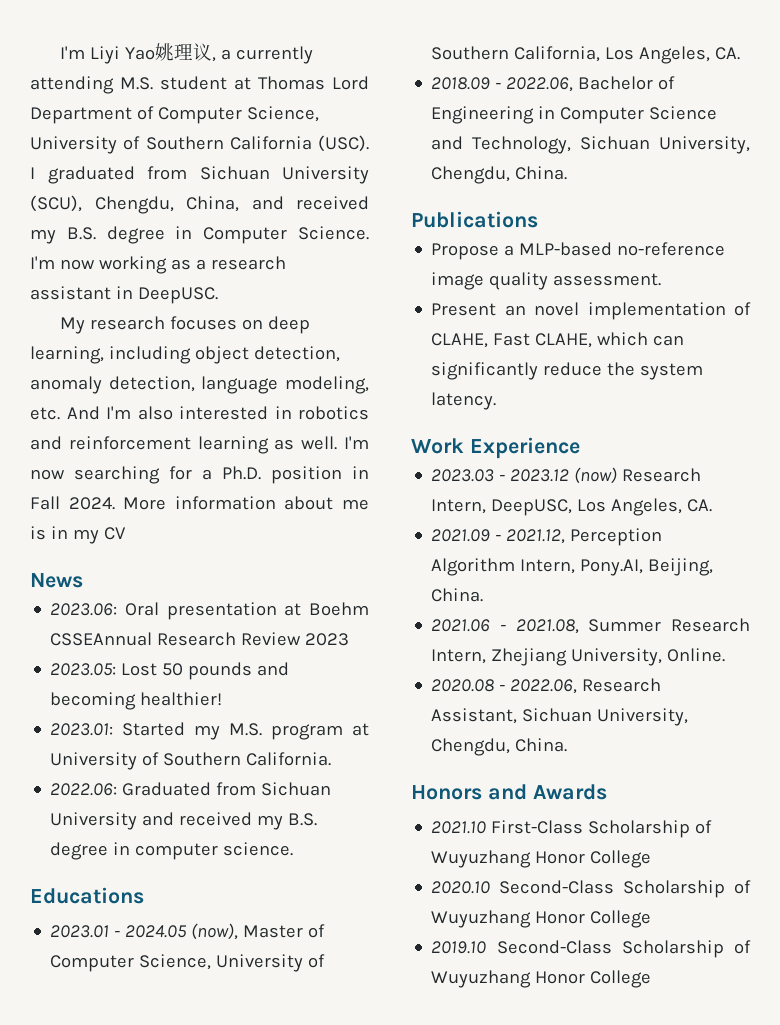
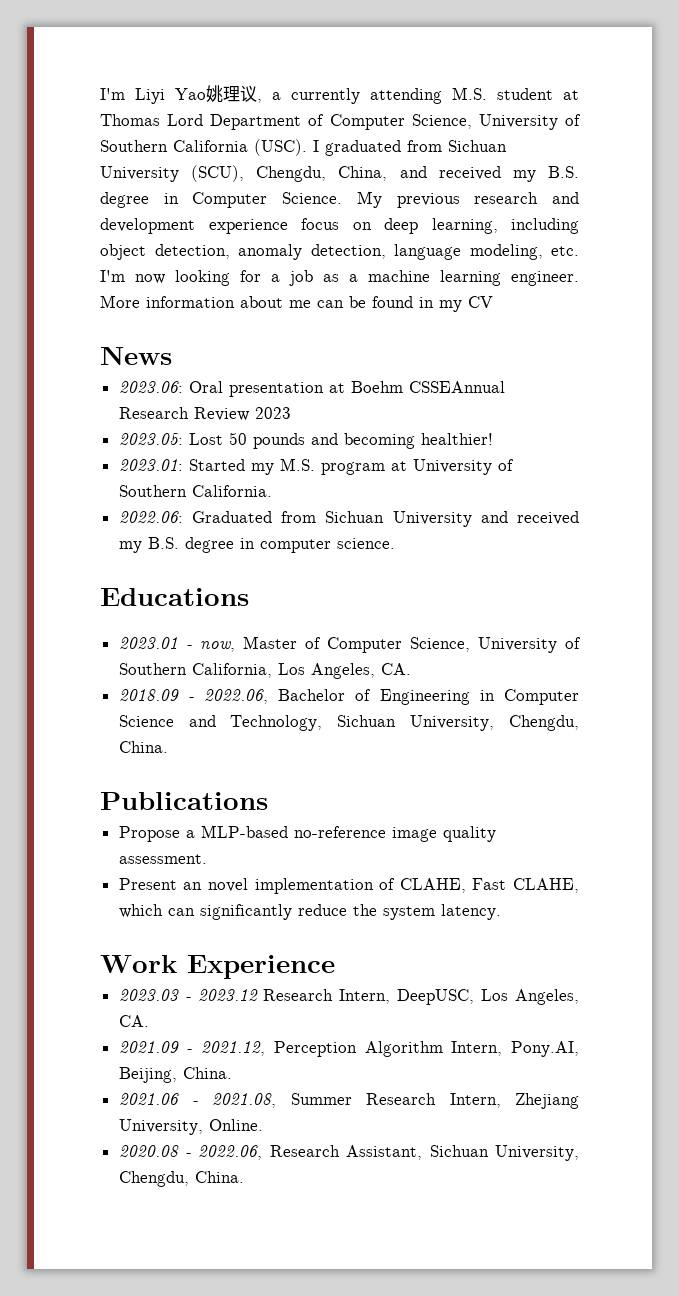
[30,256,286,274] [30,286,218,304] [60,316,238,334] I'm now working as a research assistant in DeepUSC. // My research focuses -> [356,191,579,208] [100,218,339,234] My previous research and development experience focus
[66,406,369,420] [30,436,369,454] [30,466,160,484] And I'm also interested in robotics and reinforcement learning as well. I'm now searching -> [100,270,230,286] I'm now looking
[222,466,369,484] [30,496,115,510] Ph.D. position in Fall 2024. -> [289,270,579,286] job as a machine learning engineer.
[30,526,46,540] is -> [317,296,413,308] can be found
[125,923,239,940] 2024.05 (now), -> [199,641,235,652] now,
[574,467,618,484] (now) -> (258, 995) none
[411,784,607,800] [431,820,713,838] [431,850,652,868] [431,880,751,898] [431,910,652,928] [431,940,751,958] [431,970,652,988] // Honors and Awards // 2021.10 First-Class Scholarship of Wuyuzhang Honor College // 2020.10 Second-Class Scholarship of Wuyuzhang Honor College // 2019.10 Second-Class Scholarship of Wuyuzhang Honor College -> (244, 1177) none

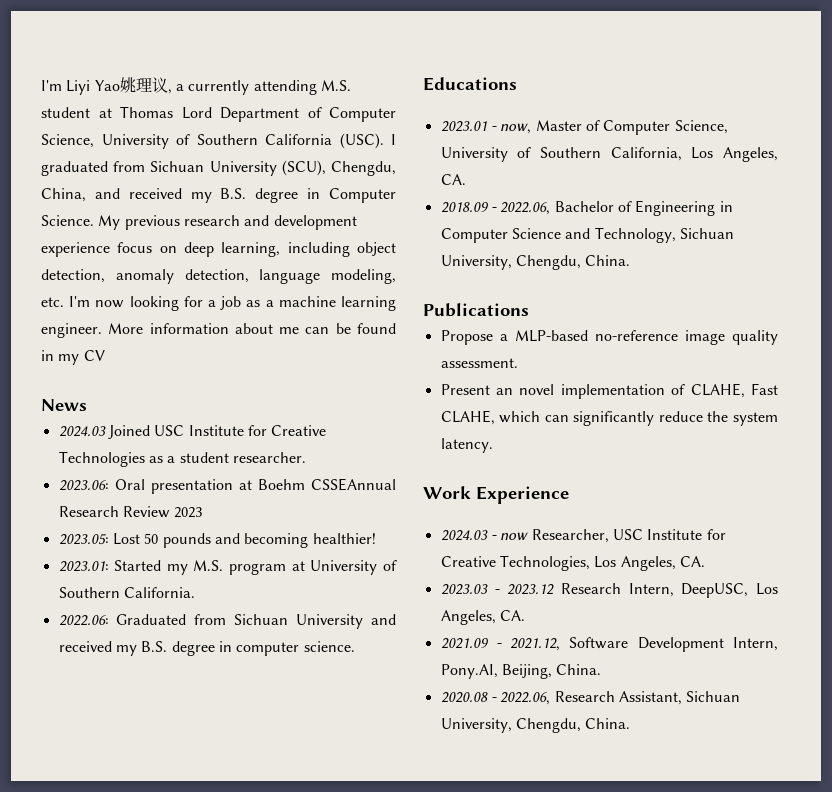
(172, 355) none -> [58,425,327,439] [58,451,306,467] // 2024.03 Joined USC Institute for Creative Technologies as a student researcher.
(335, 967) none -> [440,529,726,543] [440,555,705,571] // 2024.03 - now Researcher, USC Institute for Creative Technologies, Los Angeles, CA.
[273,1041,443,1057] Perception Algorithm -> [569,637,724,652] Software Development
[118,1093,579,1109] [118,1119,263,1135] // 2021.06 - 2021.08, Summer Research Intern, Zhejiang University, Online. -> (602, 669) none

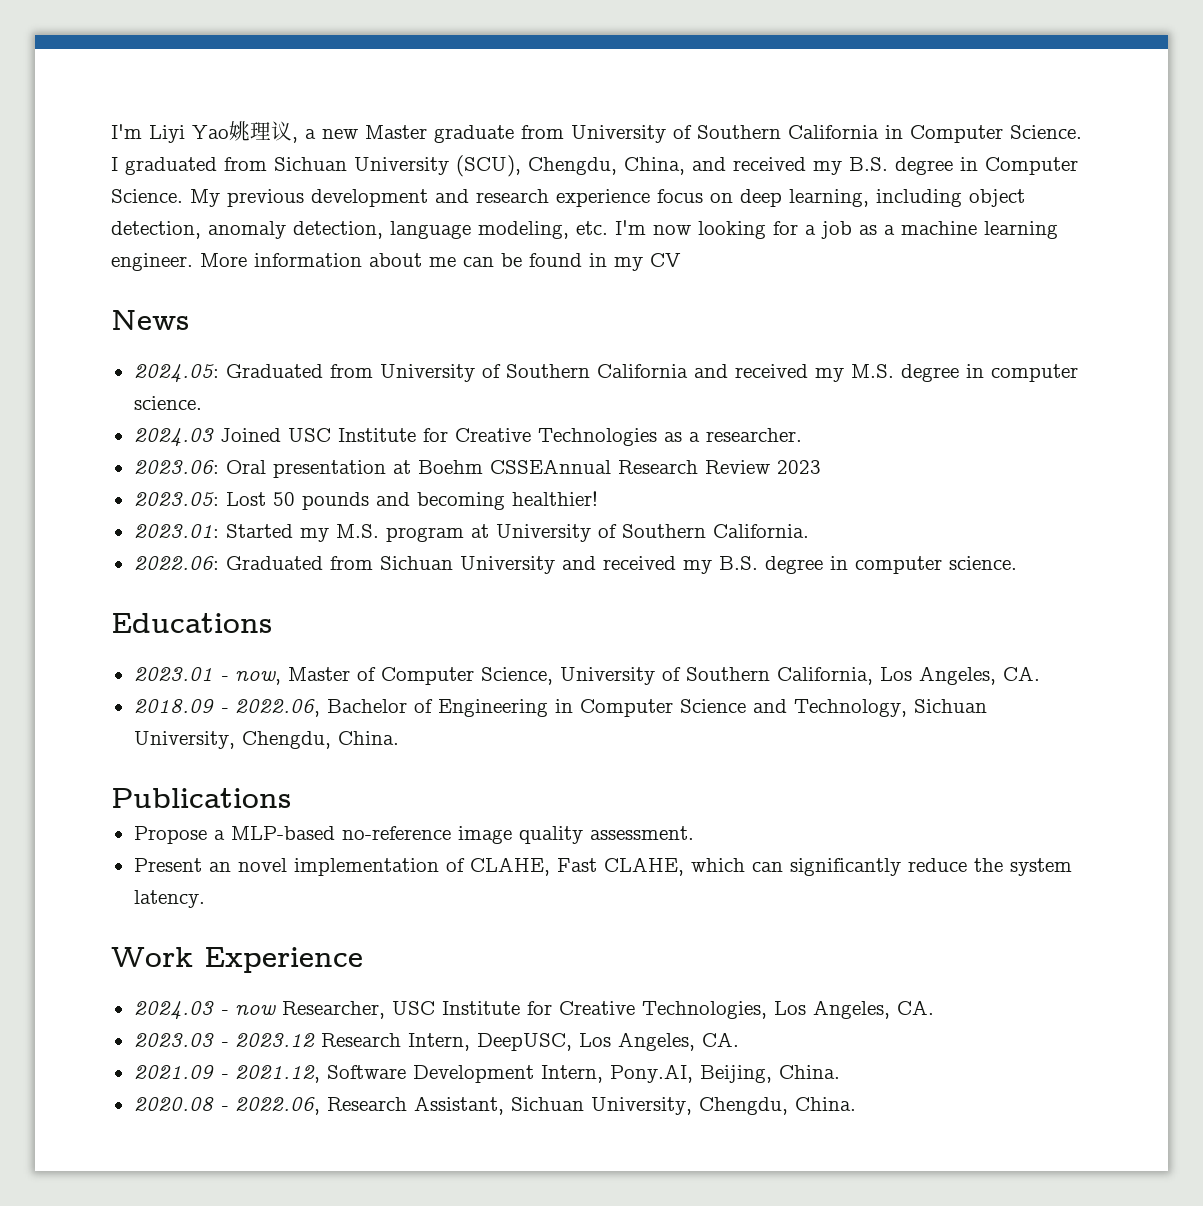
[188,80,351,95] [41,106,396,122] [41,133,384,149] currently attending M.S. student at Thomas Lord Department of Computer Science, University of Southern California (USC). -> [322,125,1082,143] new Master graduate from University of Southern California in Computer Science.
[183,215,357,230] research and development -> [311,189,549,207] development and research
(87, 405) none -> [133,364,1078,383] [133,396,202,410] // 2024.05: Graduated from University of Southern California and received my M.S. degree in computer science.
[179,452,229,463] student -> (700, 437) none

